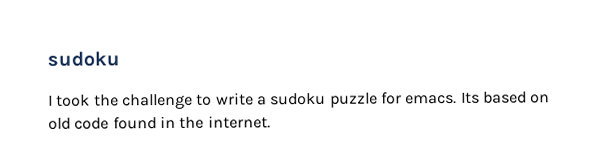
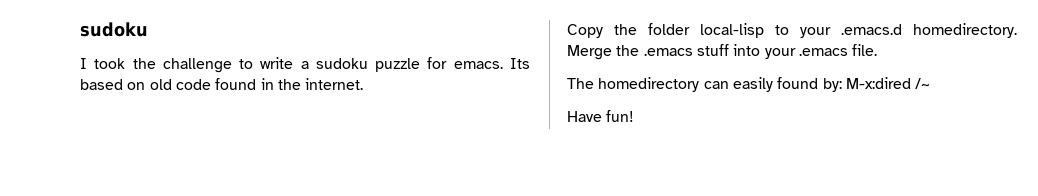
(271, 122) none -> [567,23,1017,38] [567,44,878,60] [567,77,931,92] [567,110,635,122] // Copy the folder local-lisp to your .emacs.d homedirectory. Merge the .emacs stuff into your .emacs file. // The homedirectory can easily found by: M-x:dired /~ // Have fun!

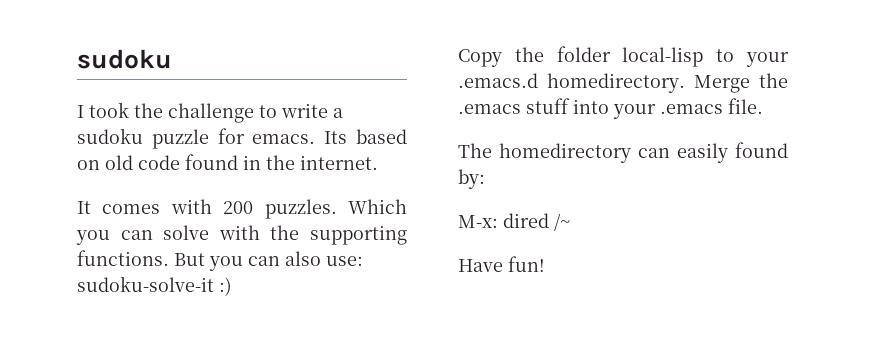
(364, 84) none -> [77,199,407,219] [76,225,407,245] [77,250,363,271] [77,276,232,296] // It comes with 200 puzzles. Which you can solve with the supporting functions. But you can also use: sudoku-solve-it :)
[845,77,911,89] M-x:dired -> [458,213,549,228] // M-x: dired

